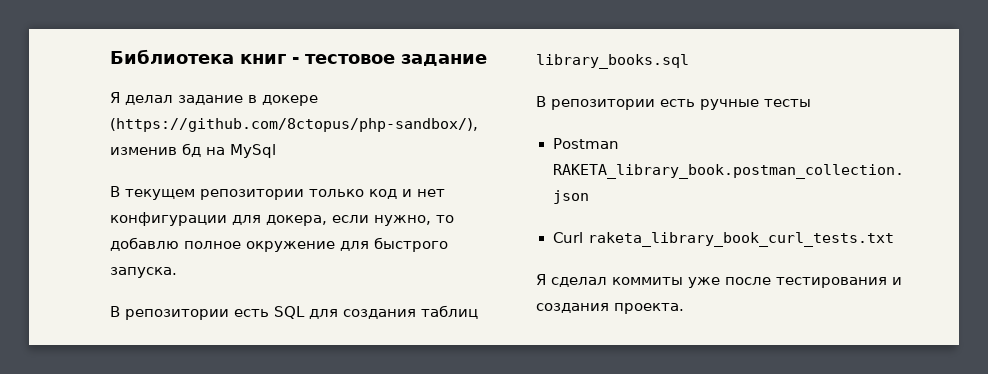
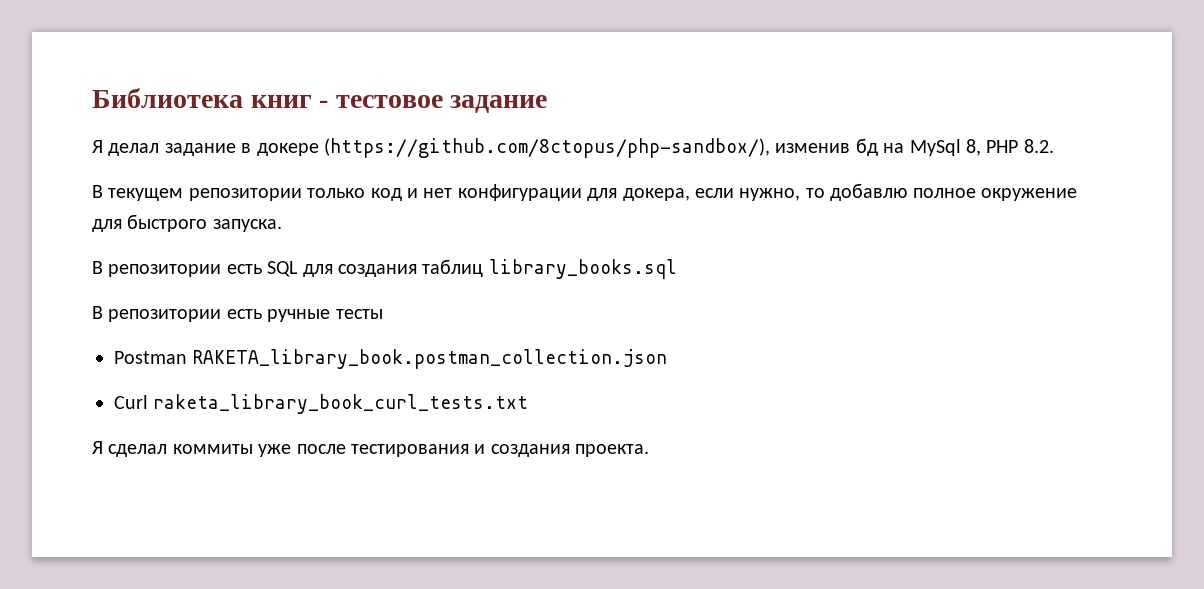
(276, 151) none -> [965,139,1054,156] 8, PHP 8.2.

